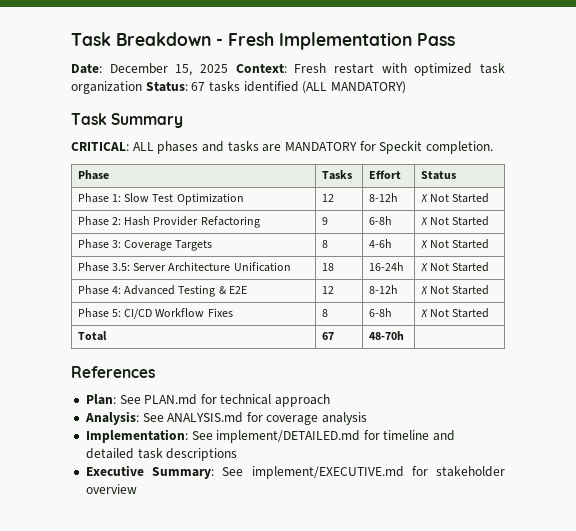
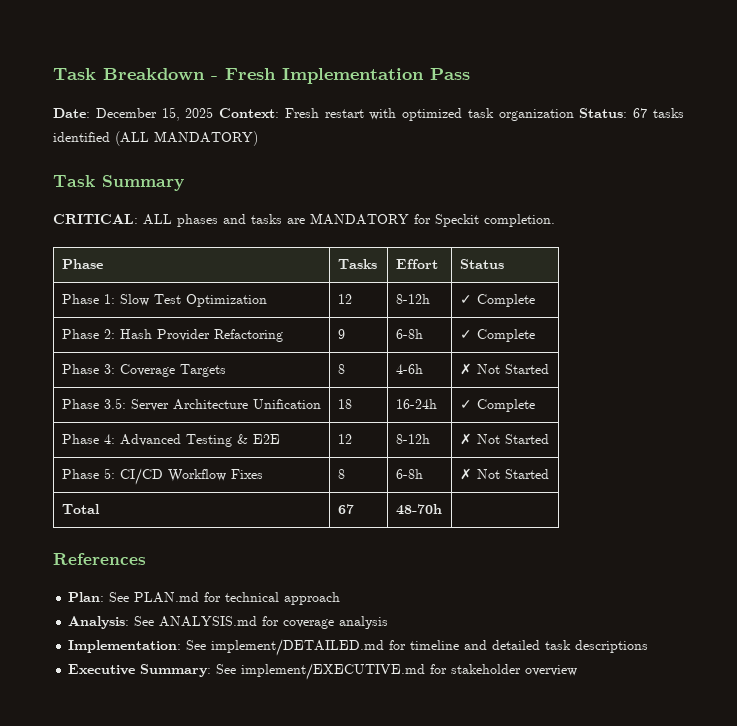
[420,193,490,203] ✗ Not Started -> [459,294,535,307] ✓ Complete
[420,216,490,226] ✗ Not Started -> [459,329,535,342] ✓ Complete
[420,262,490,272] ✗ Not Started -> [459,399,535,412] ✓ Complete

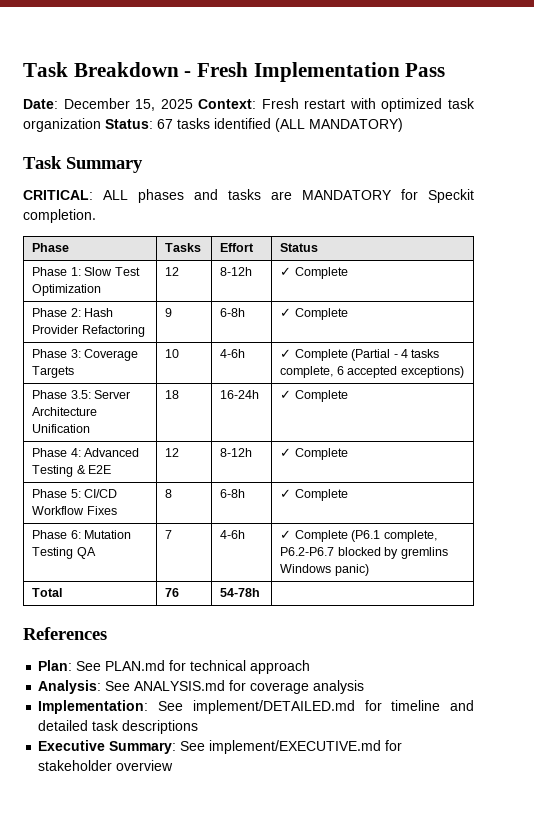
[337,364,345,374] [395,364,423,374] [459,363,549,375] 8 | 4-6h | ✗ Not Started -> [165,349,180,358] [220,349,246,358] [280,349,440,361] [280,366,464,378] 10 | 4-6h | ✓ Complete (Partial - 4 tasks complete, 6 accepted exceptions)
[459,433,549,445] ✗ Not Started -> [280,448,348,460] ✓ Complete
[459,468,549,480] ✗ Not Started -> [280,489,348,501] [32,530,132,539] [32,547,96,559] [165,530,173,539] [220,530,246,539] [280,530,437,542] [280,547,448,559] [280,564,369,576] ✓ Complete // Phase 6: Mutation Testing QA | 7 | 4-6h | ✓ Complete (P6.1 complete, P6.2-P6.7 blocked by gremlins Windows panic)
[337,504,354,514] [395,504,442,515] 67 | 48-70h -> [165,588,180,597] [220,588,261,597] 76 | 54-78h

